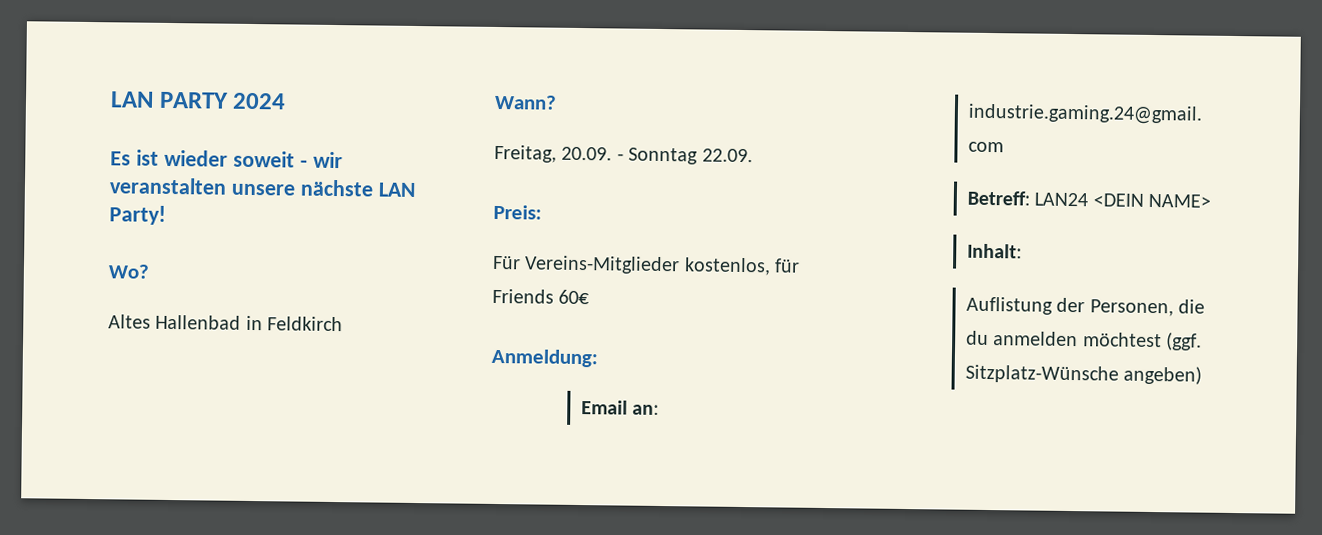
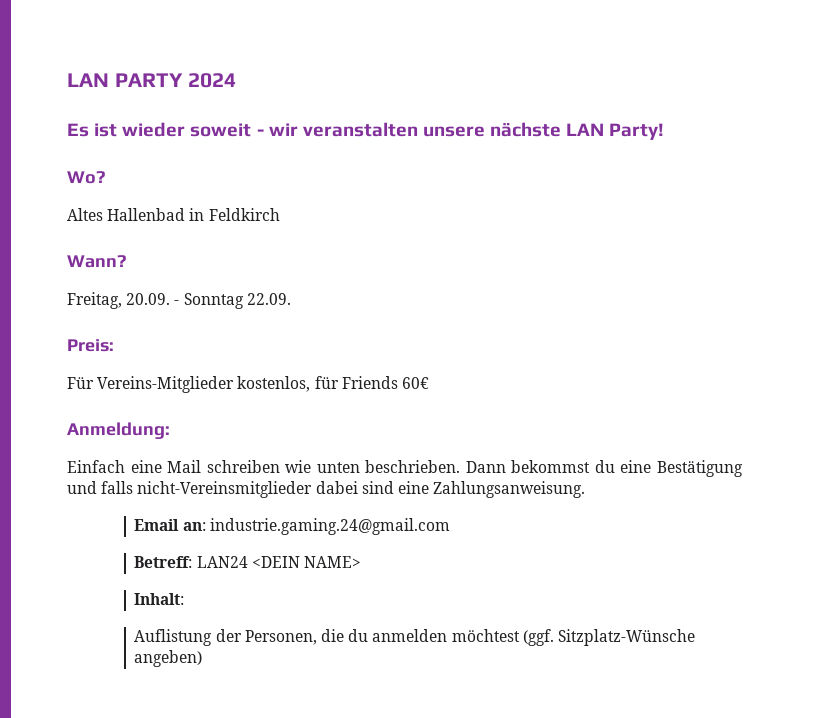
(598, 358) none -> [67,460,743,477] [67,481,586,498] // Einfach eine Mail schreiben wie unten beschrieben. Dann bekommst du eine Bestätigung und falls nicht-Vereinsmitglieder dabei sind eine Zahlungsanweisung.

